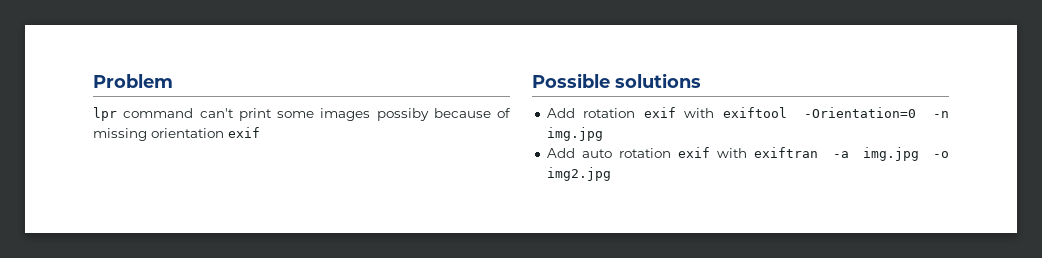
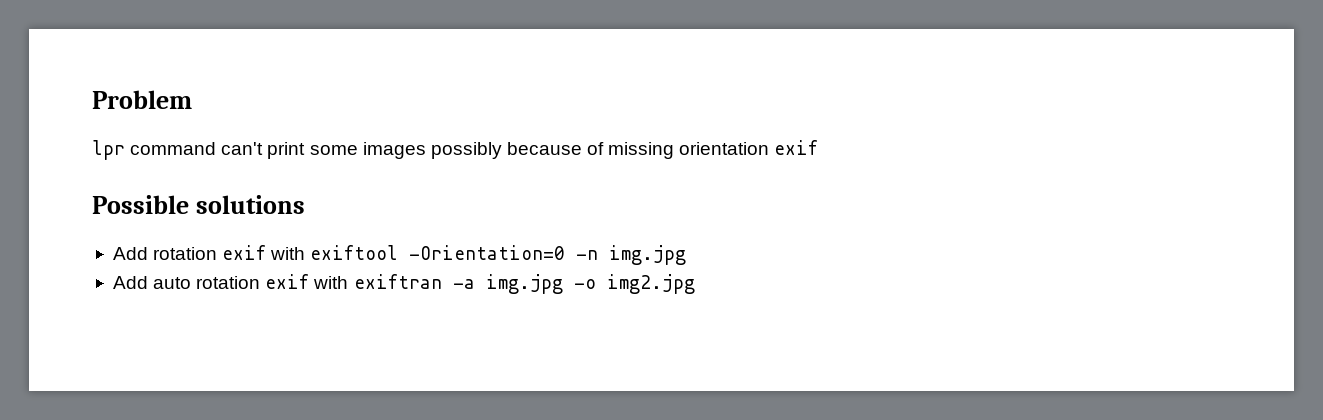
[376,108,429,121] possiby -> [430,142,502,159] possibly

